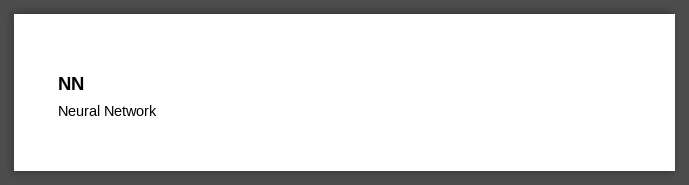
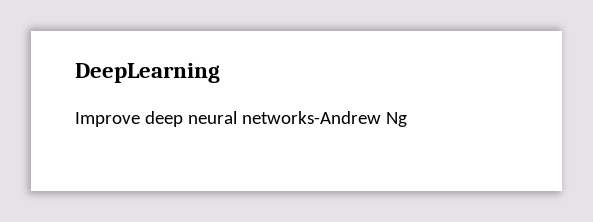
[58,77,84,90] [58,105,157,116] NN // Neural Network -> [75,63,220,83] [75,111,407,127] DeepLearning // Improve deep neural networks-Andrew Ng

